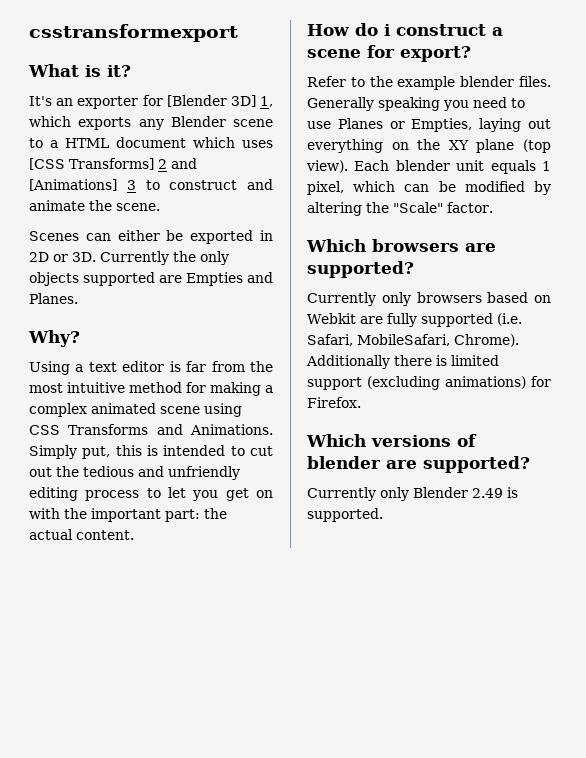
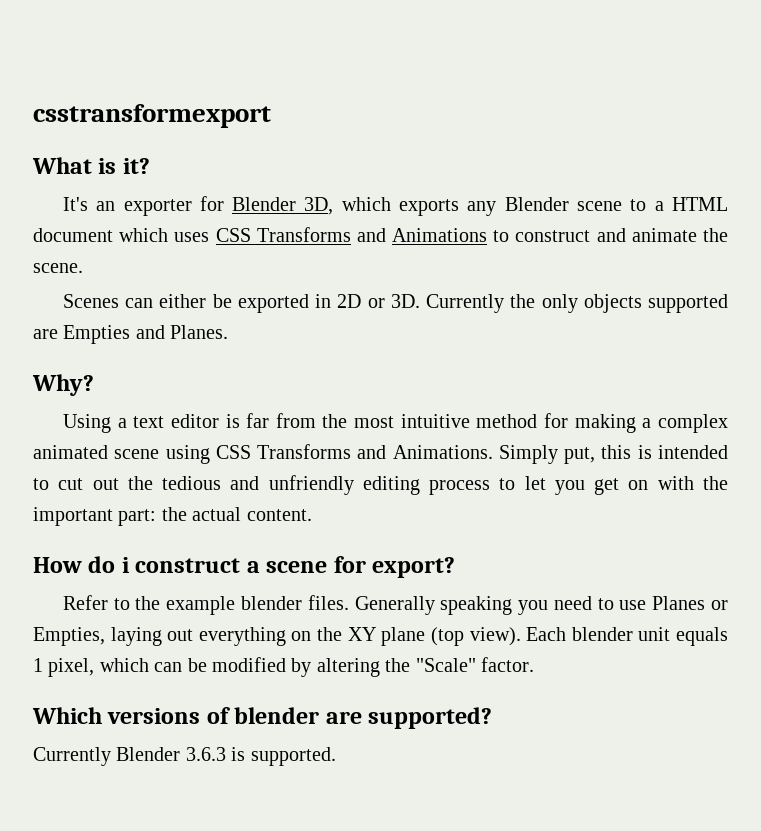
[166,95,273,107] [Blender 3D] 1, -> [232,197,334,215] Blender 3D,
[29,158,197,170] [29,179,136,191] [CSS Transforms] 2 and [Animations] 3 -> [215,227,488,242] CSS Transforms and Animations
[306,239,496,252] [307,261,414,278] [307,292,551,306] [307,313,522,327] [307,334,519,347] [306,355,499,369] [307,376,551,390] [307,397,361,408] // Which browsers are supported? // Currently only browsers based on Webkit are fully supported (i.e. Safari, MobileSafari, Chrome). Additionally there is limited support (excluding animations) for Firefox. -> (534, 664) none
[380,487,503,501] only Blender 2.49 -> [116,747,226,761] Blender 3.6.3

